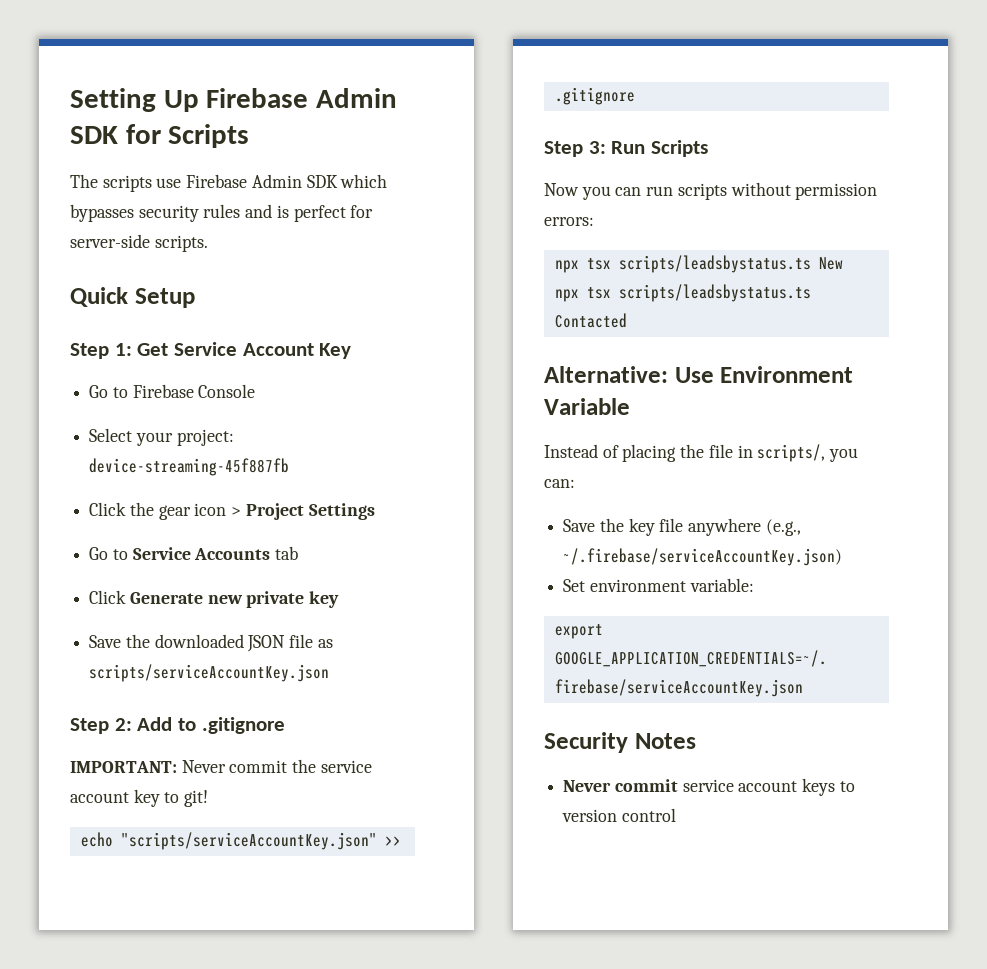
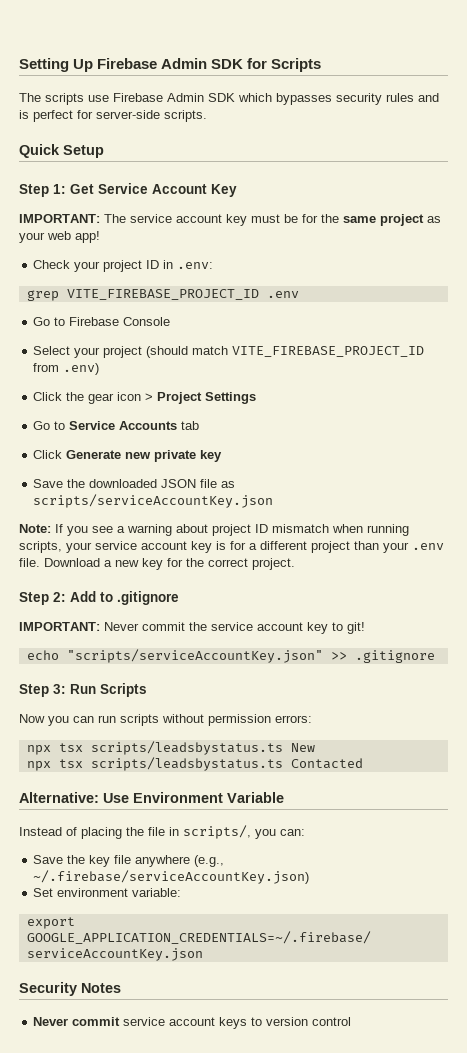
(352, 351) none -> [19,214,441,226] [19,231,100,243] [33,260,214,272] [26,289,299,301] // IMPORTANT: The service account key must be for the same project as your web app! // Check your project ID in .env: // grep VITE_FIREBASE_PROJECT_ID .env
[176,429,234,446] [89,458,290,476] project: device-streaming-45f887fb -> [103,346,425,358] [33,363,100,375] project (should match VITE_FIREBASE_PROJECT_ID from .env)
(330, 673) none -> [19,524,409,536] [19,541,444,553] [19,558,295,570] // Note: If you see a warning about project ID mismatch when running scripts, your service account key is for a different project than your .env file. Download a new key for the correct project.

